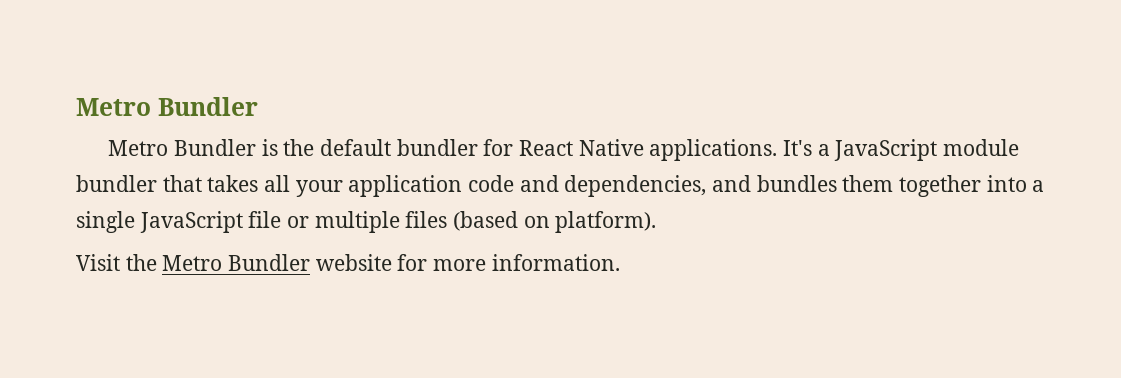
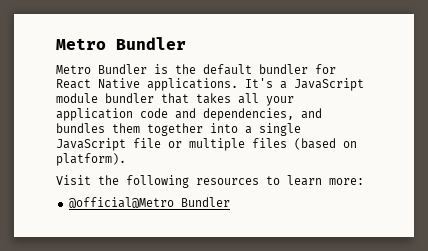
[162,254,620,271] Metro Bundler website for more information. -> [126,175,364,188] [68,197,230,208] following resources to learn more: // @official@Metro Bundler

